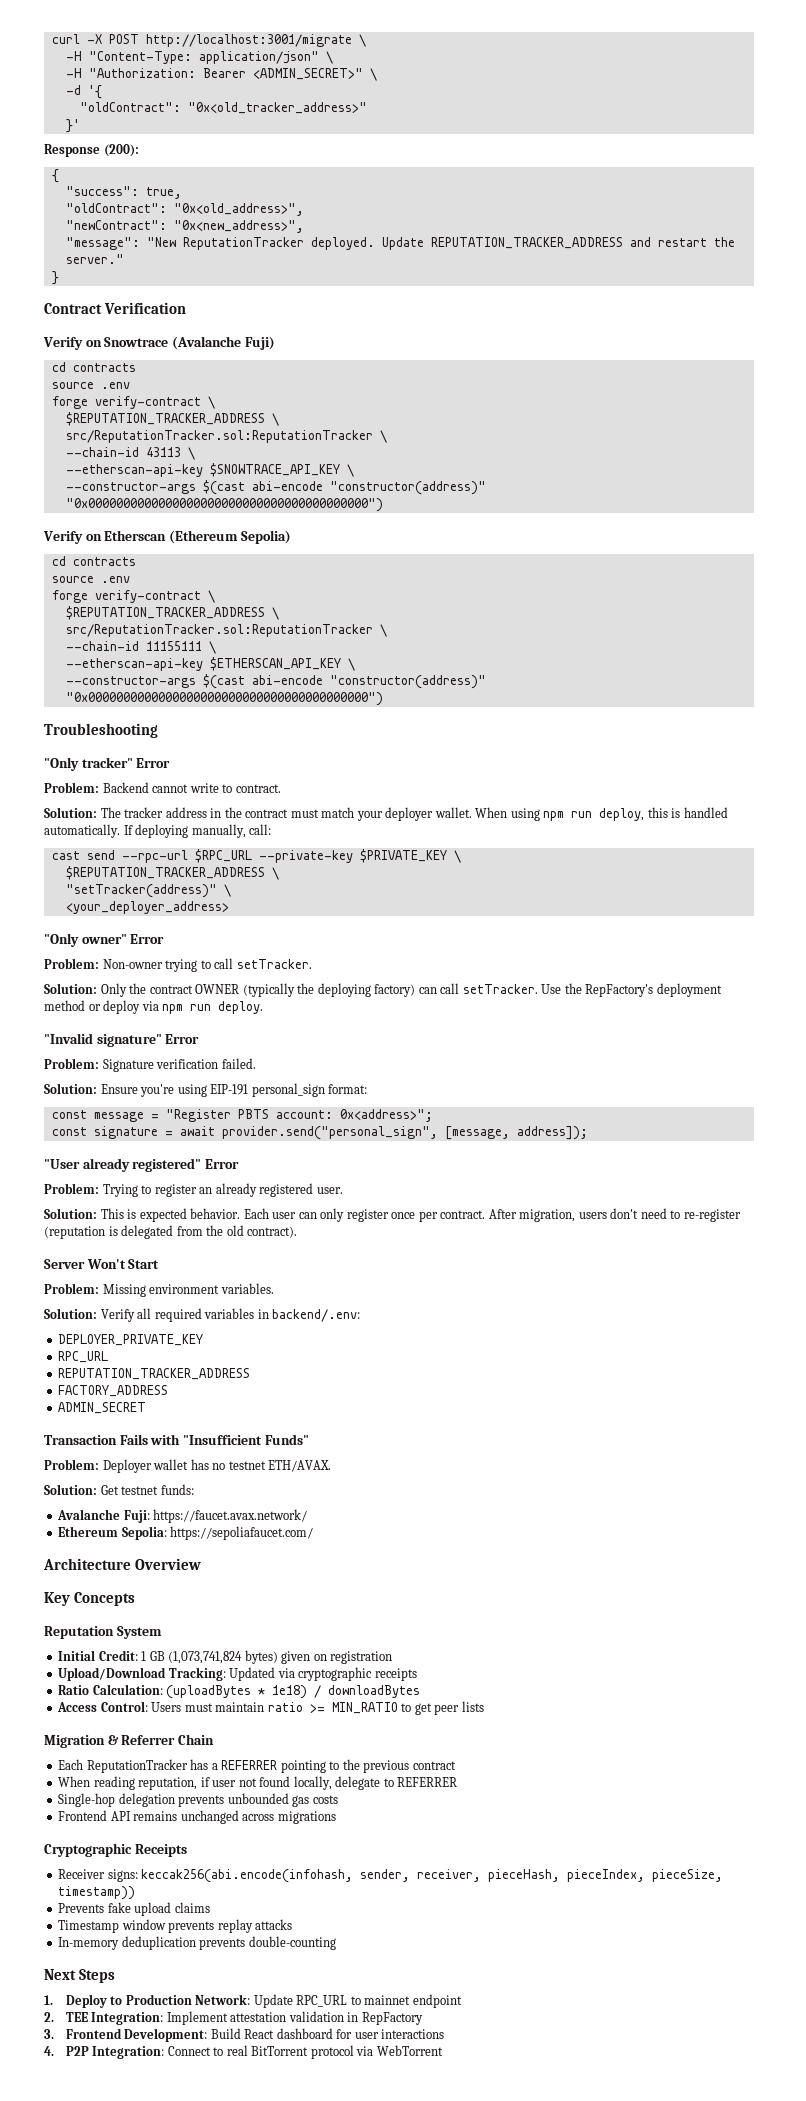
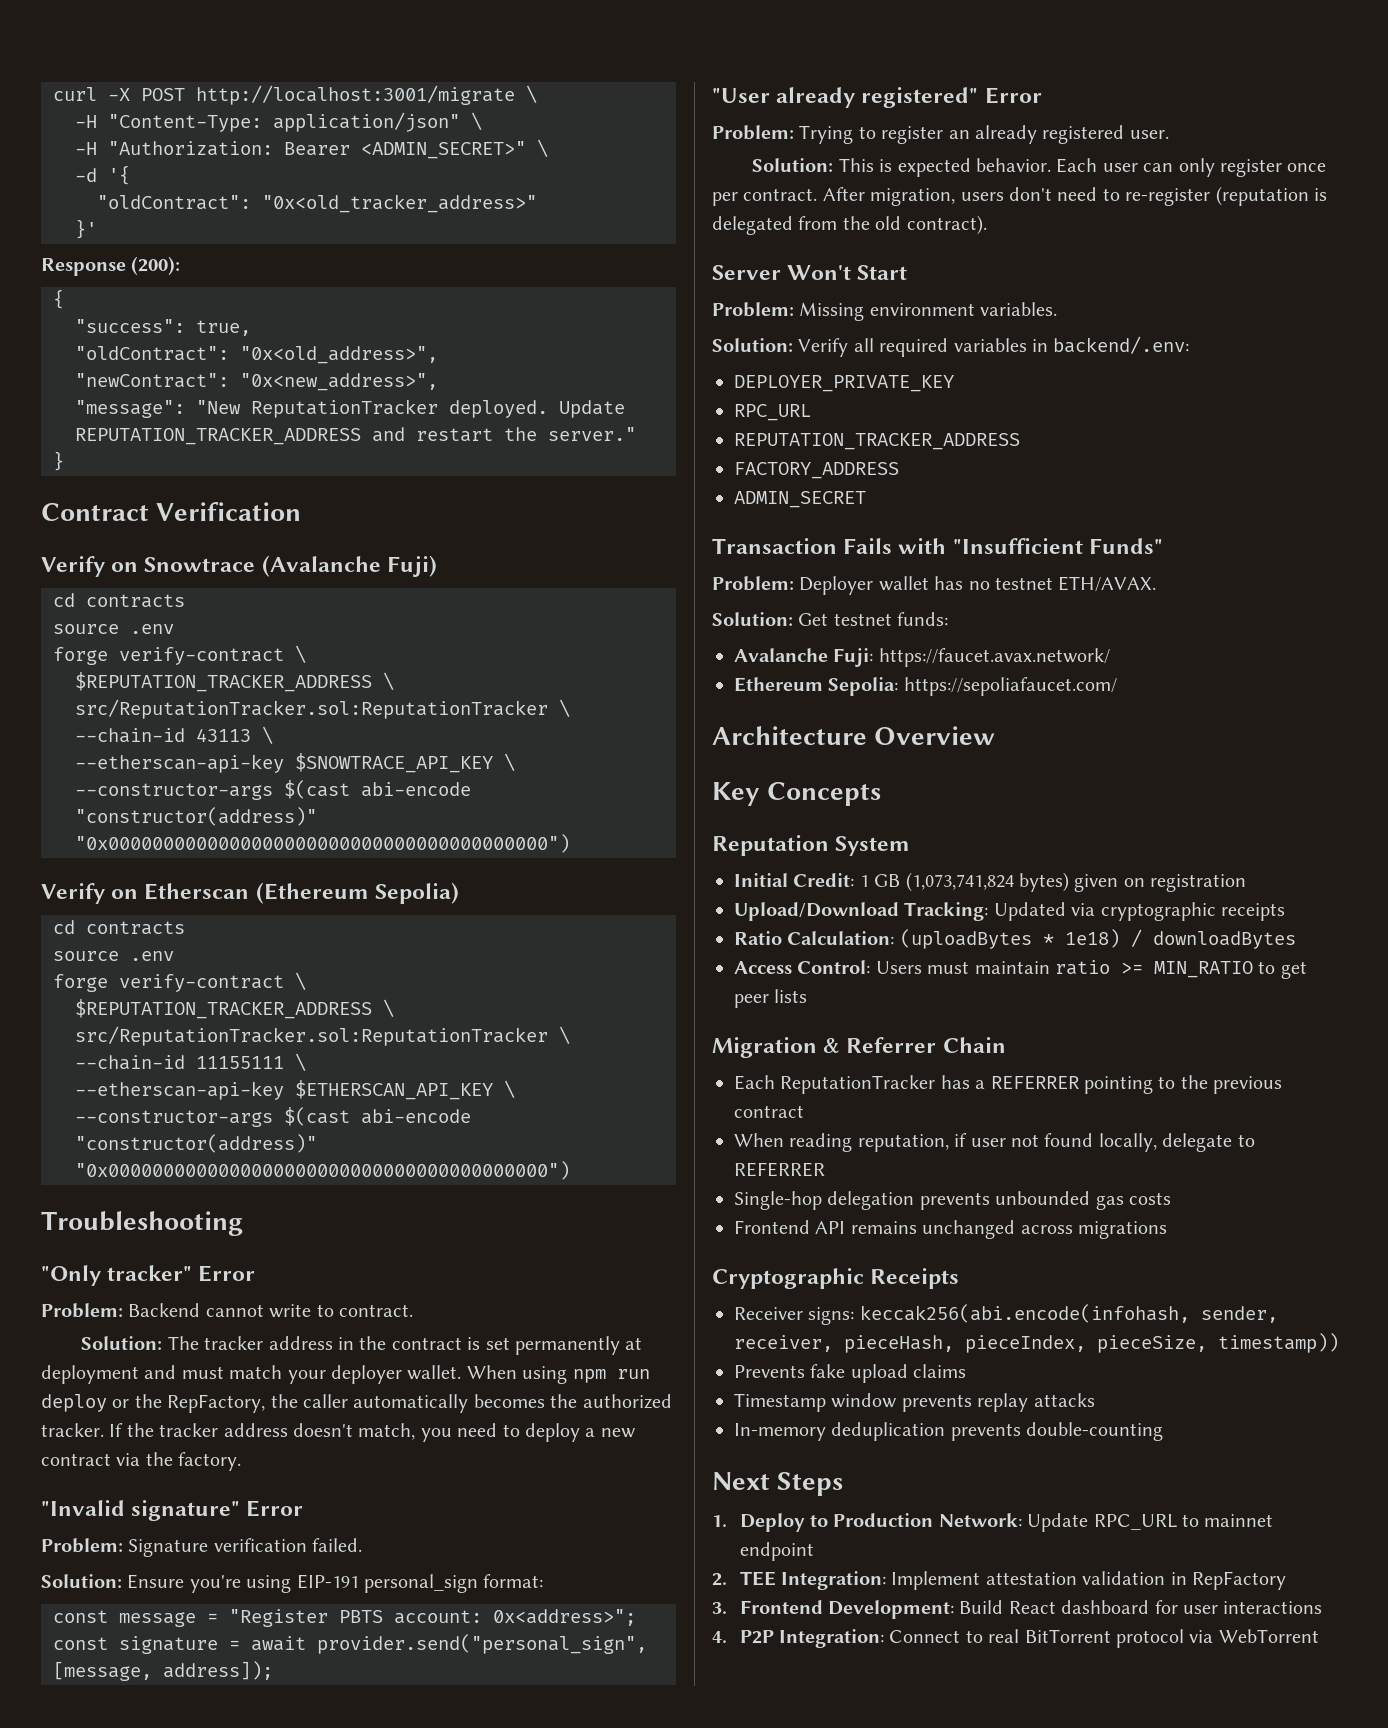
(289, 813) none -> [467,1336,643,1355] [41,1365,177,1384] is set permanently at deployment and
[599,807,728,821] [44,824,272,838] [51,849,461,863] [65,866,279,880] [65,884,231,898] [65,901,229,914] [44,933,165,947] [44,958,312,972] [44,983,722,997] [44,1000,264,1014] deploy, this is handled automatically. If deploying manually, call: // cast send --rpc-url $RPC_URL --private-key $PRIVATE_KEY \ // $REPUTATION_TRACKER_ADDRESS \ // "setTracker(address)" \ // <your_deployer_address> // "Only owner" Error // Problem: Non-owner trying to call setTracker. // Solution: Only the contract OWNER (typically the deploying factory) can call setTracker. Use the RepFactory's deployment method or deploy via npm run deploy. -> [41,1394,672,1413] [41,1423,636,1442] [41,1452,242,1471] deploy or the RepFactory, the caller automatically becomes the authorized tracker. If the tracker address doesn't match, you need to deploy a new contract via the factory.

